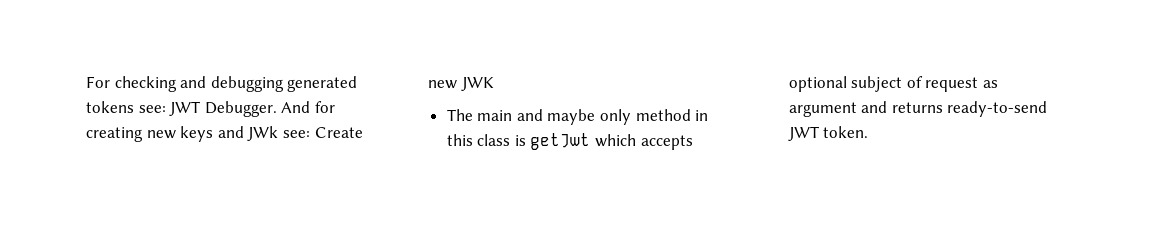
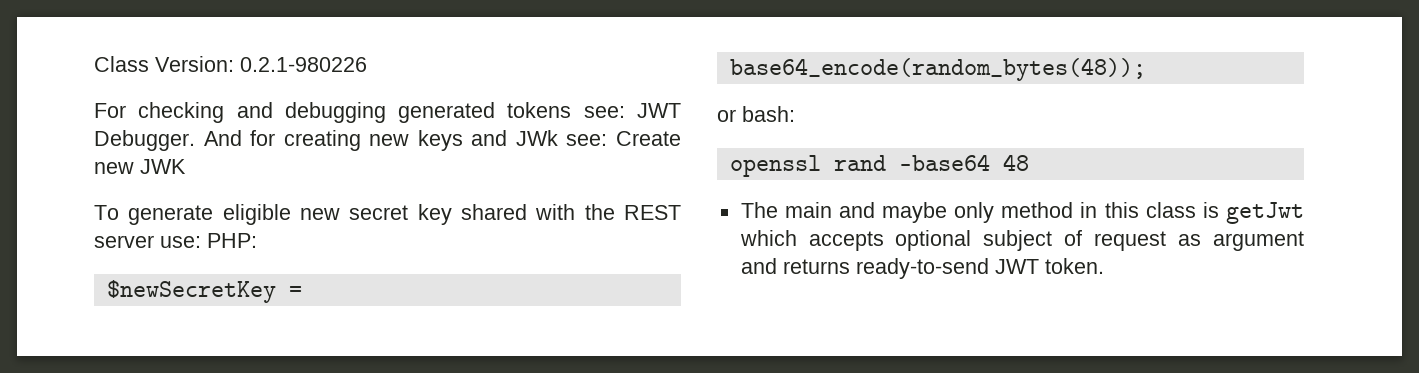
(86, 82) none -> [94,56,367,72] Class Version: 0.2.1-980226 //
(494, 84) none -> [94,204,681,225] [94,233,257,248] [106,280,302,303] [729,58,1146,81] [717,106,795,122] [729,154,1029,177] // To generate eligible new secret key shared with the REST server use: PHP: // $newSecretKey = base64_encode(random_bytes(48)); // or bash: // openssl rand -base64 48

